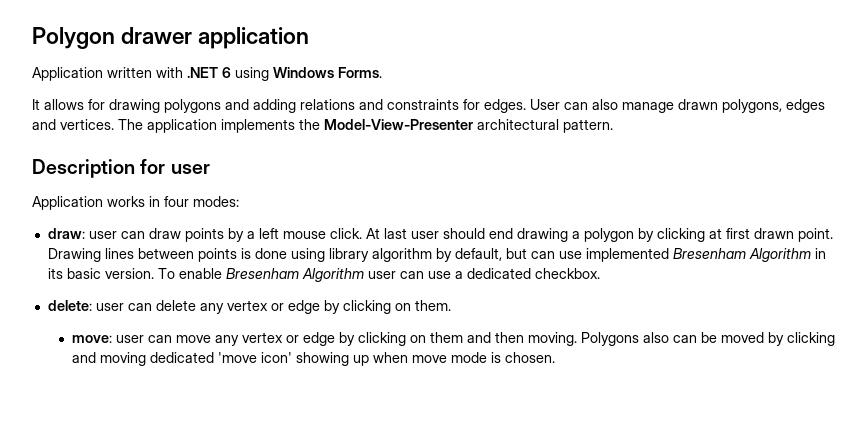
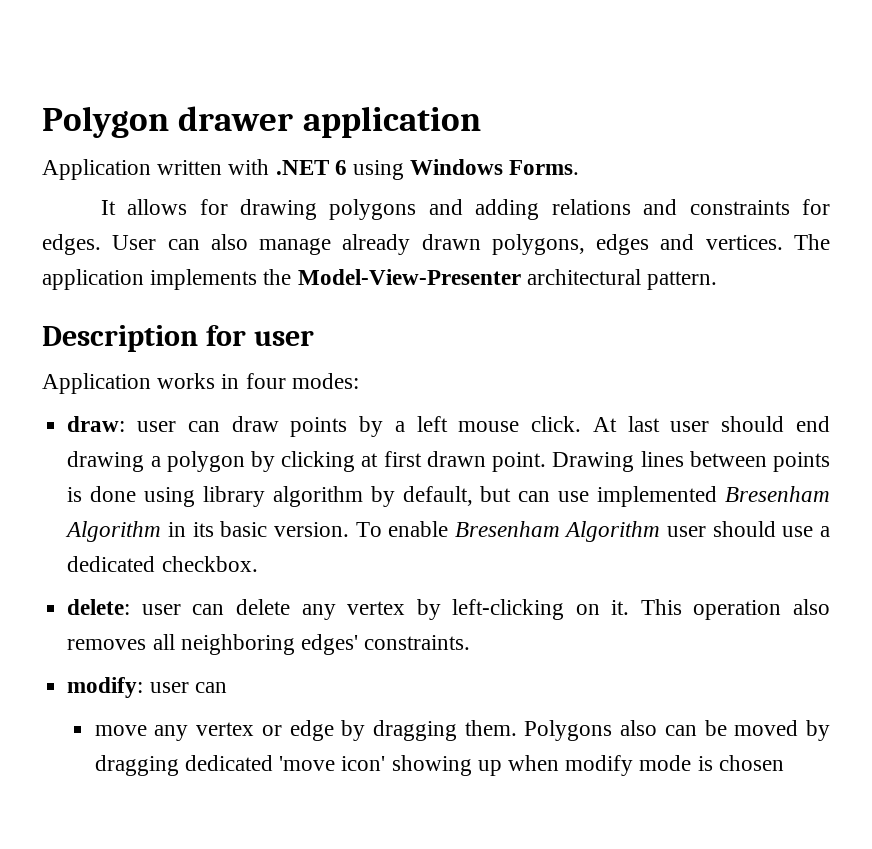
(674, 107) none -> [342,234,411,255] already
[399,271,424,279] can -> [712,521,776,537] should
[270,300,451,314] [72,335,173,343] or edge by clicking on them. // move: user can -> [416,599,831,620] [67,634,471,655] [67,677,227,698] by left-clicking on it. This operation also removes all neighboring edges' constraints. // modify: user can //
[358,332,578,346] clicking on them and then moving. -> [373,720,517,741] dragging them.
[787,332,836,346] [72,352,147,366] clicking and moving -> [94,755,179,776] dragging
[412,355,448,363] move -> [565,755,634,776] modify
[505,352,556,363] chosen. -> [718,755,784,771] chosen

